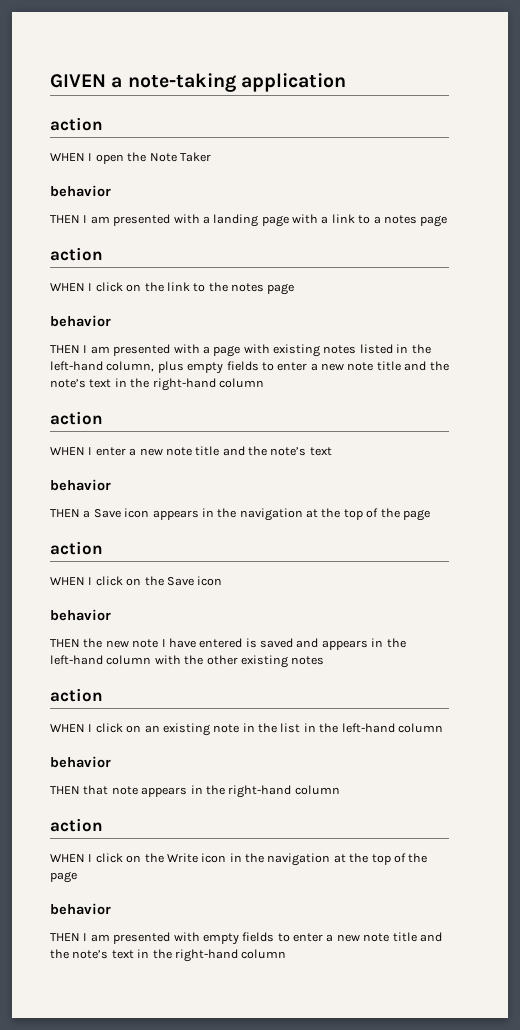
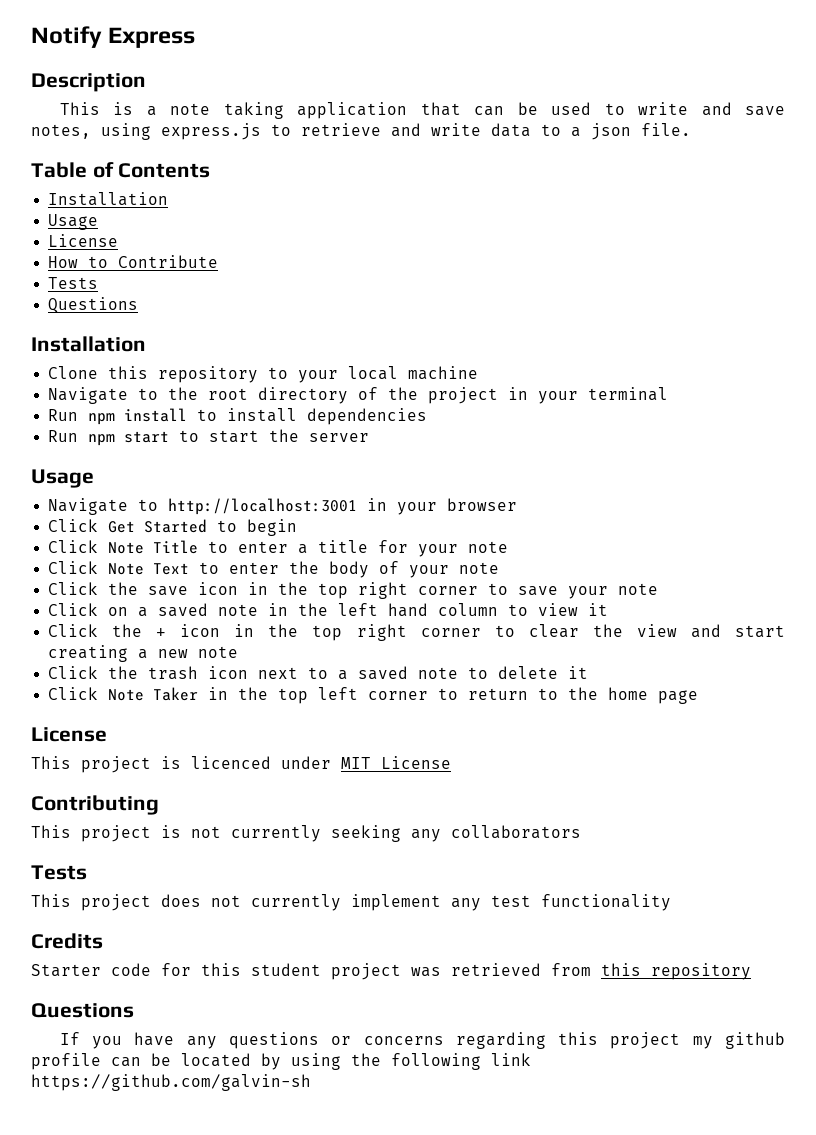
[50,73,346,92] [50,117,103,131] [50,152,211,164] [50,185,111,197] [50,214,448,227] [50,247,103,261] [50,282,295,295] [50,315,111,327] [50,344,431,357] [50,361,449,374] [50,378,264,391] [50,411,103,425] [50,446,332,456] [50,479,111,491] [50,508,430,521] [50,541,103,555] [50,576,223,586] [50,609,111,621] [50,638,406,650] [50,655,325,668] [50,688,103,702] [50,723,443,736] [50,756,111,768] [50,785,340,798] [50,818,103,832] [50,853,428,866] [50,871,77,883] [50,903,111,915] [50,932,442,945] [50,949,287,962] GIVEN a note-taking application // action // WHEN I open the Note Taker // behavior // THEN I am presented with a landing page with a link to a notes page // action // WHEN I click on the link to the notes page // behavior // THEN I am presented with a page with existing notes listed in the left-hand column, plus empty fields to enter a new note title and the note’s text in the right-hand column // action // WHEN I enter a new note title and the note’s text // behavior // THEN a Save icon appears in the navigation at the top of the page // action // WHEN I click on the Save icon // behavior // THEN the new note I have entered is saved and appears in the left-hand column with the other existing notes // action // WHEN I click on an existing note in the list in the left-hand column // behavior // THEN that note appears in the right-hand column // action // WHEN I click on the Write icon in the navigation at the top of the page // behavior // THEN I am presented with empty fields to enter a new note title and the note’s text in the right-hand column -> [31,26,196,48] [31,73,146,92] [59,102,785,119] [31,123,691,140] [31,162,211,178] [48,192,169,206] [48,214,99,230] [48,234,119,247] [48,255,219,268] [48,277,99,289] [48,297,139,313] [31,336,146,352] [48,366,479,383] [48,387,669,404] [48,408,428,425] [48,429,370,446] [31,469,94,488] [48,498,518,515] [48,519,298,536] [48,540,509,557] [48,561,500,578] [48,582,659,599] [48,603,609,617] [48,624,785,641] [48,645,239,662] [48,666,589,680] [48,687,699,704] [31,727,107,742] [31,756,451,773] [31,795,159,815] [31,825,581,842] [31,865,87,880] [31,894,671,911] [31,933,103,949] [31,963,751,980] [31,1003,134,1018] [59,1032,786,1049] [31,1053,531,1070] [31,1074,311,1091] Notify Express // Description // This is a note taking application that can be used to write and save notes, using express.js to retrieve and write data to a json file. // Table of Contents // Installation // Usage // License // How to Contribute // Tests // Questions // Installation // Clone this repository to your local machine // Navigate to the root directory of the project in your terminal // Run npm install to install dependencies // Run npm start to start the server // Usage // Navigate to http://localhost:3001 in your browser // Click Get Started to begin // Click Note Title to enter a title for your note // Click Note Text to enter the body of your note // Click the save icon in the top right corner to save your note // Click on a saved note in the left hand column to view it // Click the + icon in the top right corner to clear the view and start creating a new note // Click the trash icon next to a saved note to delete it // Click Note Taker in the top left corner to return to the home page // License // This project is licenced under MIT License // Contributing // This project is not currently seeking any collaborators // Tests // This project does not currently implement any test functionality // Credits // Starter code for this student project was retrieved from this repository // Questions // If you have any questions or concerns regarding this project my github profile can be located by using the following link https://github.com/galvin-sh

